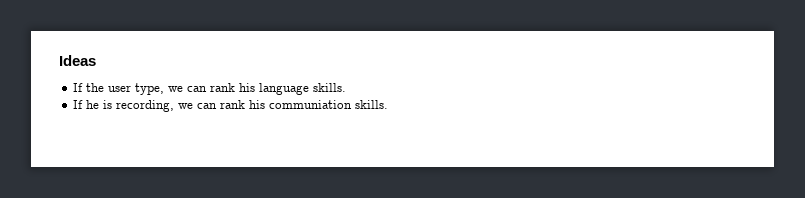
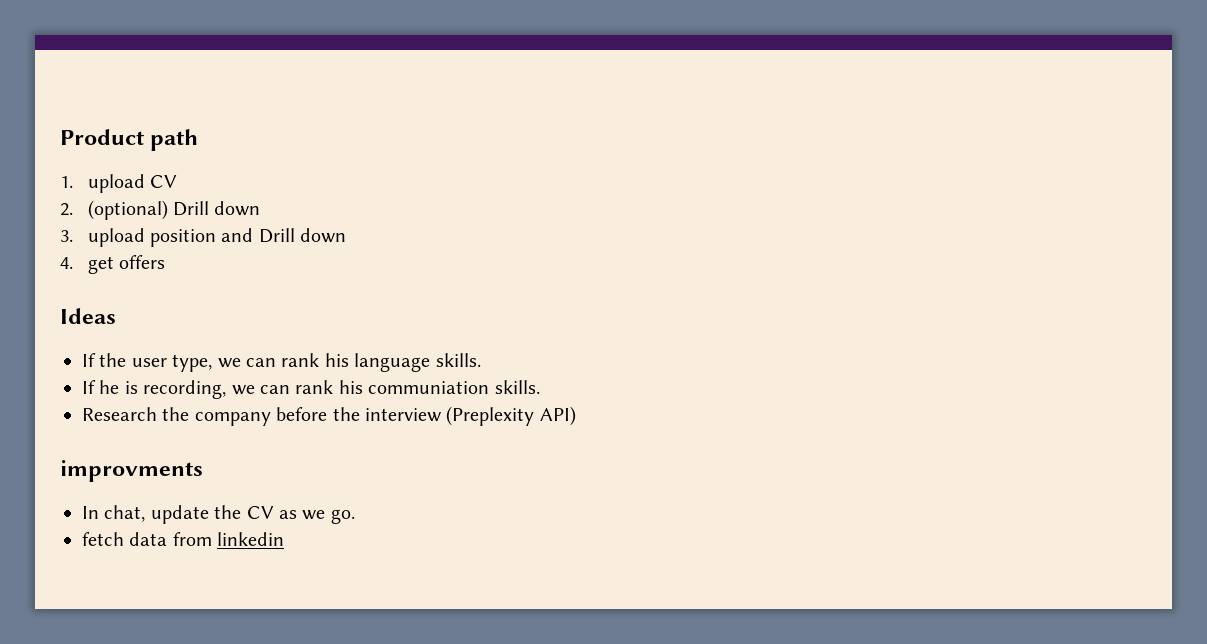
(59, 60) none -> [60,129,199,151] [60,174,178,193] [60,200,261,220] [60,228,347,247] [60,255,166,274] Product path // 1. upload CV // 2. (optional) Drill down // 3. upload position and Drill down // 4. get offers //
(389, 104) none -> [82,406,576,426] [60,460,203,482] [82,505,355,524] [82,532,285,546] // Research the company before the interview (Preplexity API) // improvments // In chat, update the CV as we go. // fetch data from linkedin

